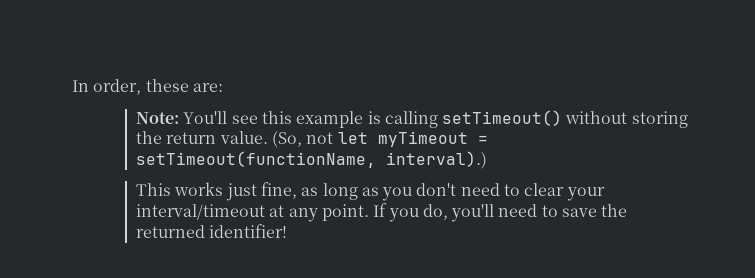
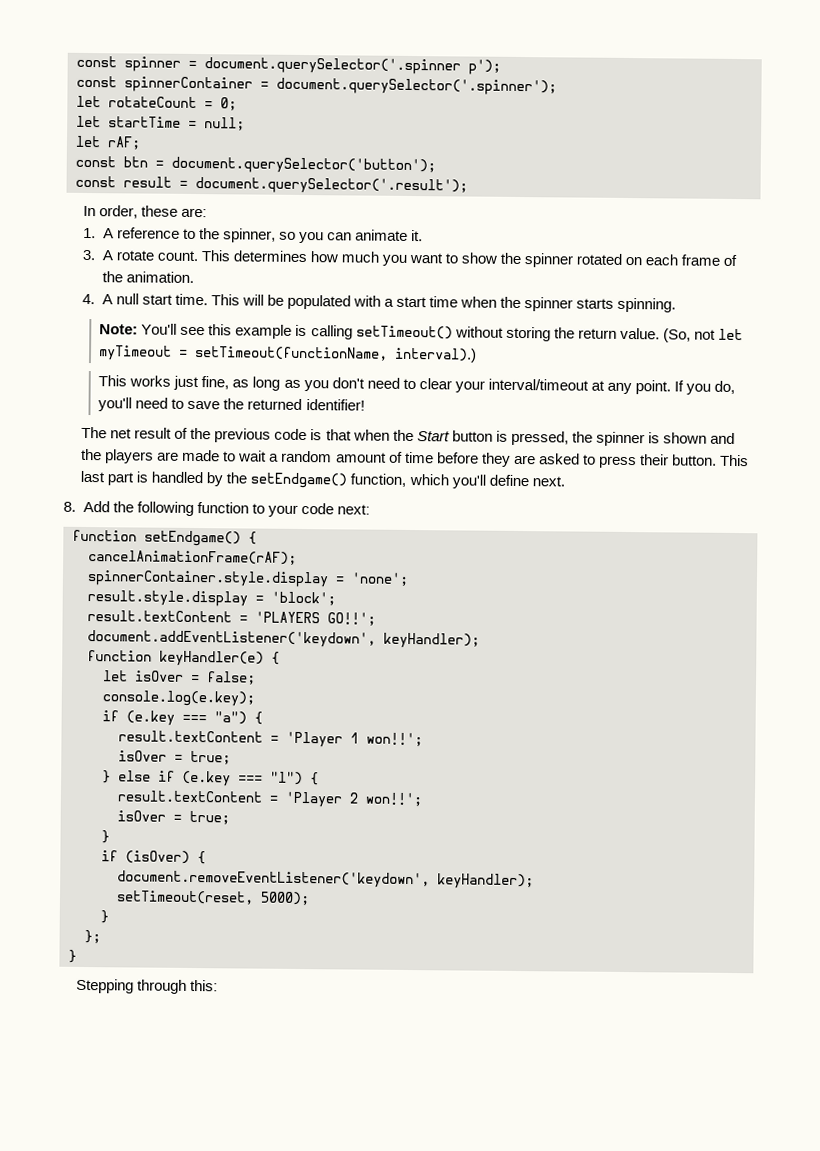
[72,79,223,95] In order, these are: -> [76,55,501,75] [76,75,557,96] [76,95,237,111] [76,115,245,131] [75,135,141,150] [75,155,436,175] [75,175,468,195] [83,205,208,219] [83,227,424,244] [82,249,738,268] [101,271,194,283] [82,293,677,313] const spinner = document.querySelector('.spinner p'); // const spinnerContainer = document.querySelector('.spinner'); // let rotateCount = 0; // let startTime = null; // let rAF; // const btn = document.querySelector('button'); // const result = document.querySelector('.result'); // In order, these are: // 1. A reference to the spinner, so you can animate it. // 3. A rotate count. This determines how much you want to show the spinner rotated on each frame of the animation. // 4. A null start time. This will be populated with a start time when the spinner starts spinning.
(288, 231) none -> [81,426,736,447] [81,448,750,469] [80,470,565,489] [63,500,370,517] [72,529,257,547] [88,550,297,565] [87,570,409,588] [87,590,336,607] [87,610,376,626] [87,630,480,649] [87,650,280,667] [103,670,256,685] [102,690,255,707] [102,710,263,726] [118,730,423,748] [118,750,231,765] [102,770,319,787] [117,790,422,808] [117,810,230,825] [101,830,110,844] [101,850,206,865] [117,870,534,890] [116,890,310,906] [100,910,109,924] [84,930,101,944] [68,949,77,963] [76,978,219,994] // The net result of the previous code is that when the Start button is pressed, the spinner is shown and the players are made to wait a random amount of time before they are asked to press their button. This last part is handled by the setEndgame() function, which you'll define next. // 8. Add the following function to your code next: // function setEndgame() { // cancelAnimationFrame(rAF); // spinnerContainer.style.display = 'none'; // result.style.display = 'block'; // result.textContent = 'PLAYERS GO!!'; // document.addEventListener('keydown', keyHandler); // function keyHandler(e) { // let isOver = false; // console.log(e.key); // if (e.key === "a") { // result.textContent = 'Player 1 won!!'; // isOver = true; // } else if (e.key === "l") { // result.textContent = 'Player 2 won!!'; // isOver = true; // } // if (isOver) { // document.removeEventListener('keydown', keyHandler); // setTimeout(reset, 5000); // } // }; // } // Stepping through this:

